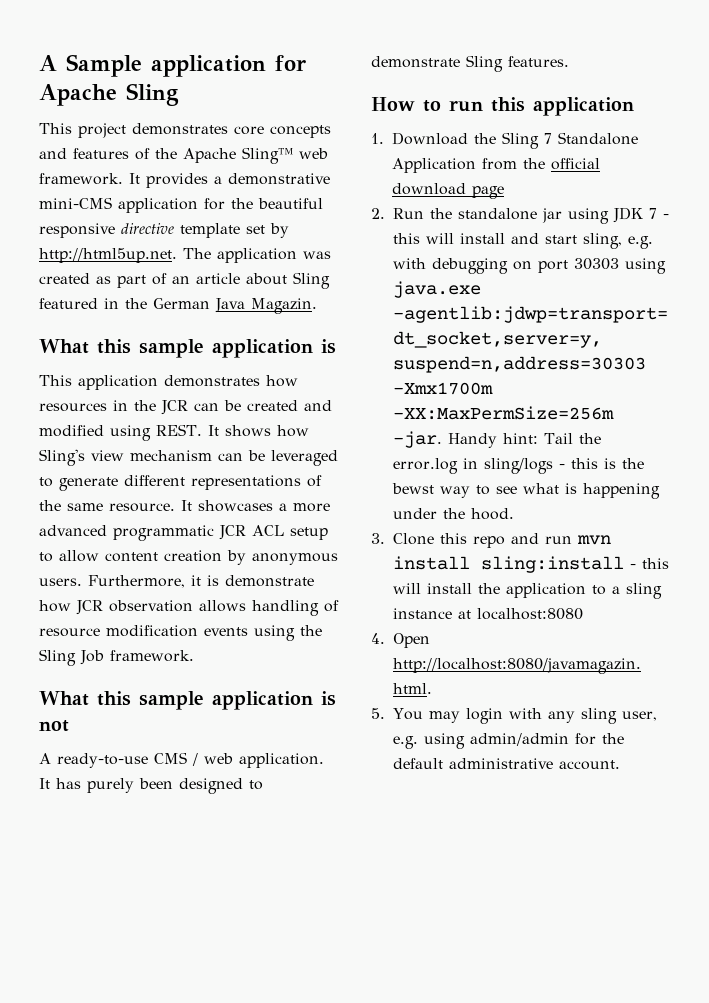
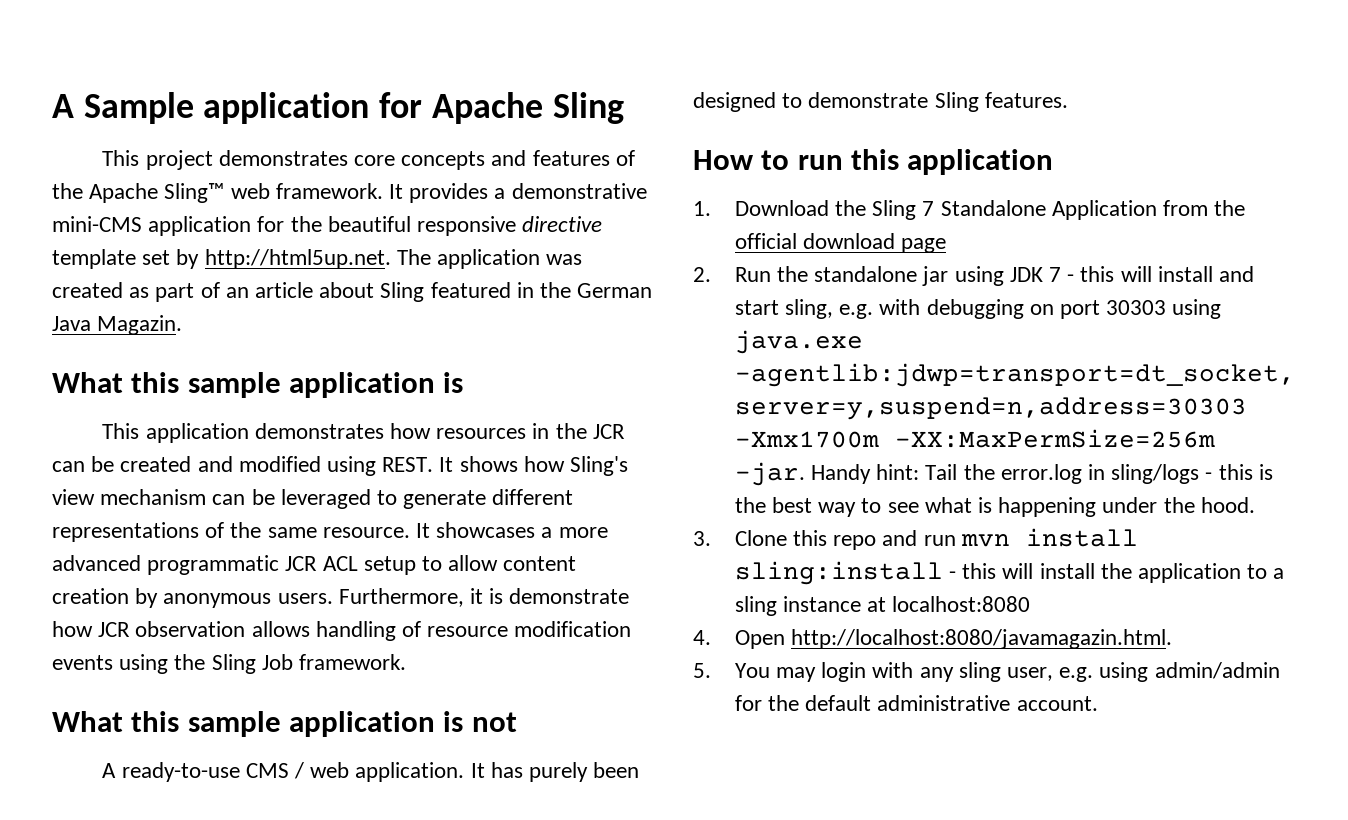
[392,483,434,494] bewst -> [771,497,812,513] best

